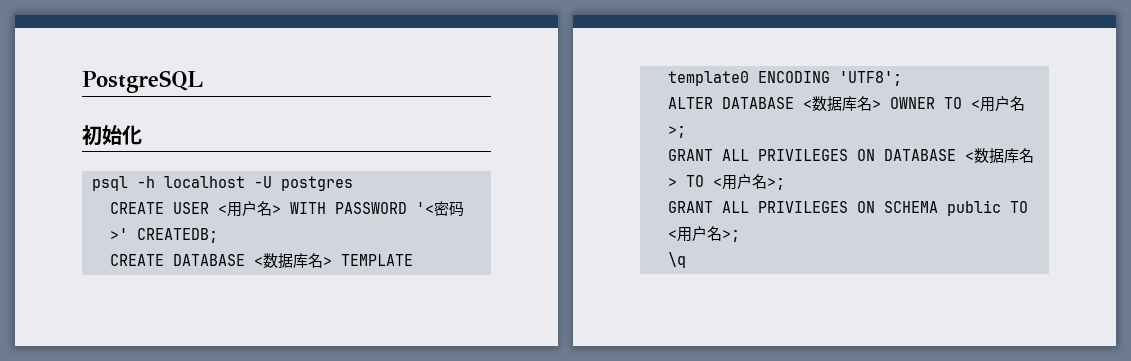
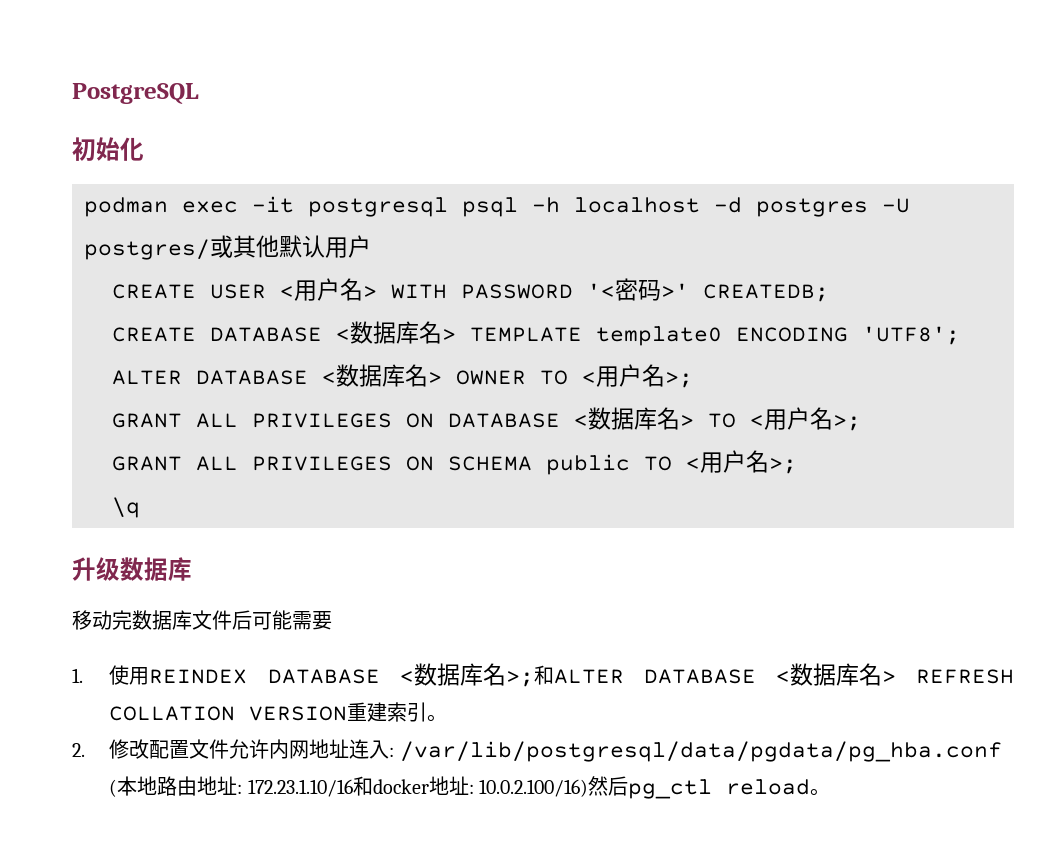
[91,176,353,191] psql -h localhost -U postgres -> [84,196,910,217] [84,235,371,260] podman exec -it postgresql psql -h localhost -d postgres -U postgres/或其他默认用户
(686, 260) none -> [72,557,192,581] [72,610,332,630] [72,663,1015,687] [109,702,448,722] [72,739,1002,762] [109,776,831,799] // 升级数据库 // 移动完数据库文件后可能需要 // 1.使用REINDEX DATABASE <数据库名>;和ALTER DATABASE <数据库名> REFRESH COLLATION VERSION重建索引。 // 2.修改配置文件允许内网地址连入: /var/lib/postgresql/data/pgdata/pg_hba.conf (本地路由地址: 172.23.1.10/16和docker地址: 10.0.2.100/16)然后pg_ctl reload。

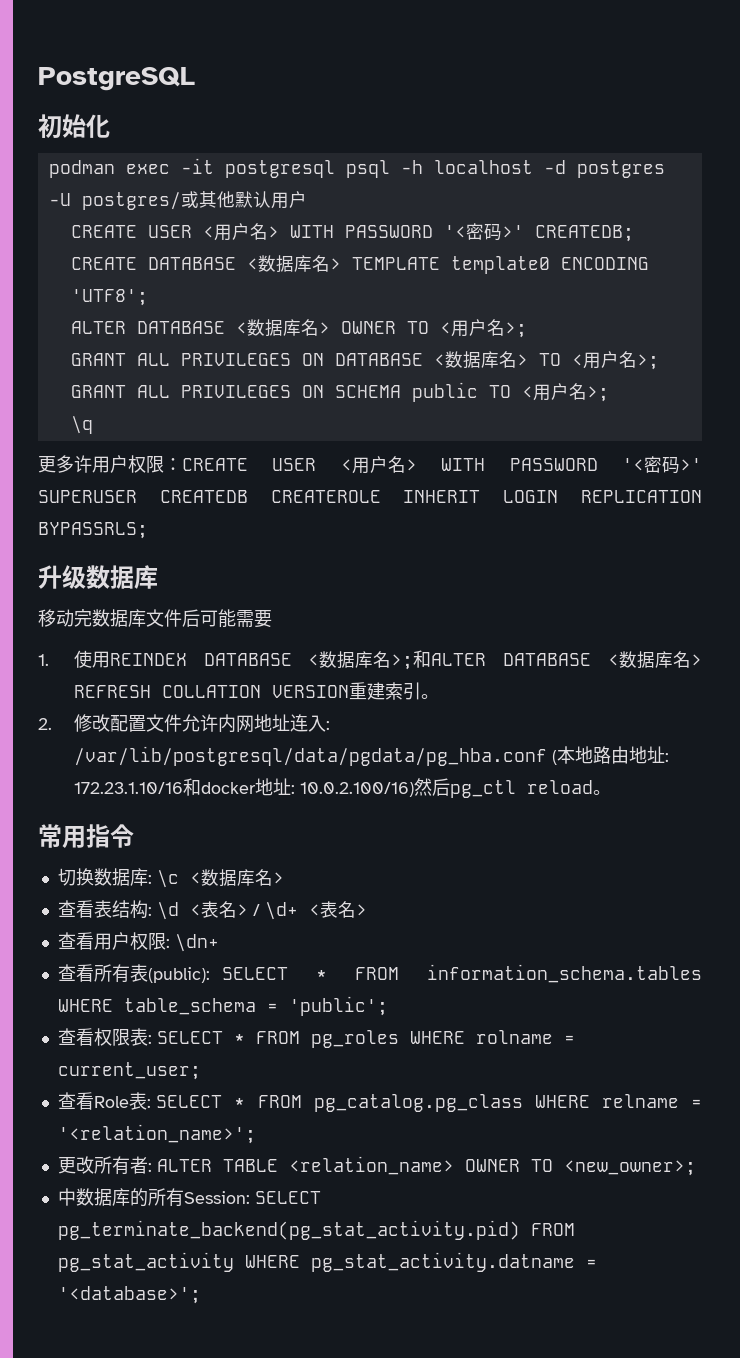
(140, 507) none -> [38,455,702,474] [38,490,702,503] [38,522,148,539] // 更多许用户权限：CREATE USER <用户名> WITH PASSWORD '<密码>' SUPERUSER CREATEDB CREATEROLE INHERIT LOGIN REPLICATION BYPASSRLS;
(831, 792) none -> [38,824,134,848] [57,868,284,888] [57,900,367,920] [57,932,219,952] [57,964,702,983] [57,996,388,1016] [57,1028,575,1048] [57,1062,201,1080] [57,1092,702,1112] [57,1124,256,1144] [57,1156,696,1176] [57,1188,321,1207] [57,1220,575,1240] [57,1252,597,1272] [57,1286,201,1304] // 常用指令 // 切换数据库: \c <数据库名> // 查看表结构: \d <表名> / \d+ <表名> // 查看用户权限: \dn+ // 查看所有表(public): SELECT * FROM information_schema.tables WHERE table_schema = 'public'; // 查看权限表: SELECT * FROM pg_roles WHERE rolname = current_user; // 查看Role表: SELECT * FROM pg_catalog.pg_class WHERE relname = '<relation_name>'; // 更改所有者: ALTER TABLE <relation_name> OWNER TO <new_owner>; // 中数据库的所有Session: SELECT pg_terminate_backend(pg_stat_activity.pid) FROM pg_stat_activity WHERE pg_stat_activity.datname = '<database>';

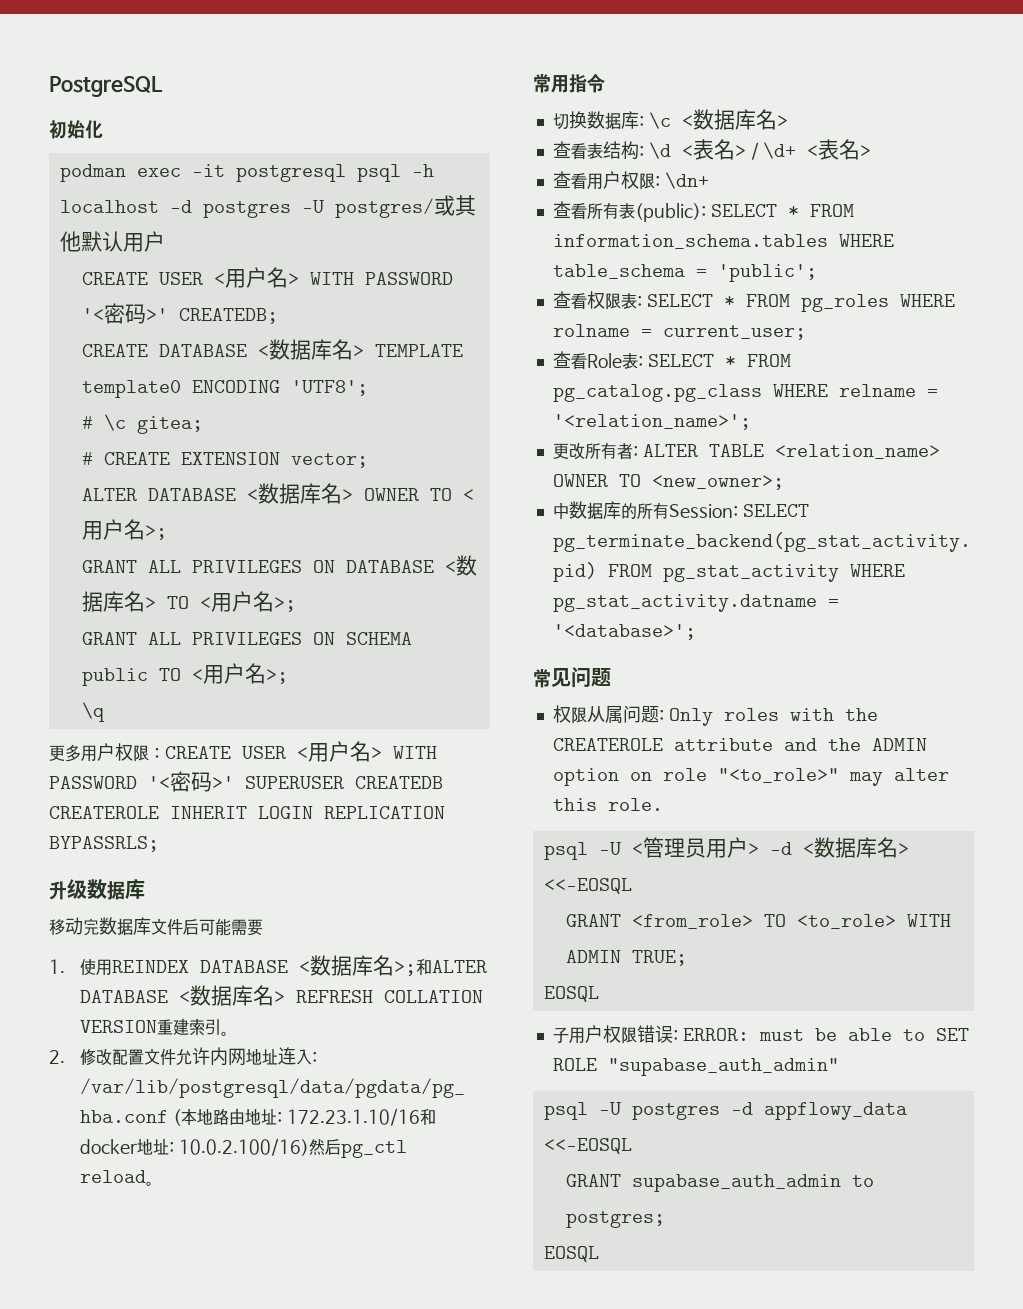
(148, 297) none -> [81,414,203,434] [81,452,368,468] // # \c gitea; // # CREATE EXTENSION vector;
[74,455,92,473] 许 -> (81, 753) none
(201, 1295) none -> [533,667,611,688] [552,705,878,726] [552,738,927,751] [552,768,949,786] [552,798,663,811] [543,837,909,860] [543,878,632,894] [565,914,951,929] [565,950,687,966] [543,986,599,1002] [552,1025,969,1044] [552,1058,839,1076] [543,1102,907,1120] [543,1138,632,1154] [565,1174,874,1192] [565,1211,665,1228] [543,1246,599,1262] // 常见问题 // 权限从属问题: Only roles with the CREATEROLE attribute and the ADMIN option on role "<to_role>" may alter this role. // psql -U <管理员用户> -d <数据库名> <<-EOSQL // GRANT <from_role> TO <to_role> WITH ADMIN TRUE; // EOSQL // 子用户权限错误: ERROR: must be able to SET ROLE "supabase_auth_admin" // psql -U postgres -d appflowy_data <<-EOSQL // GRANT supabase_auth_admin to postgres; // EOSQL

